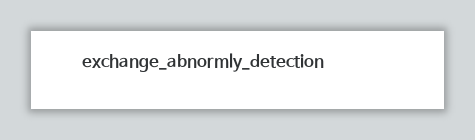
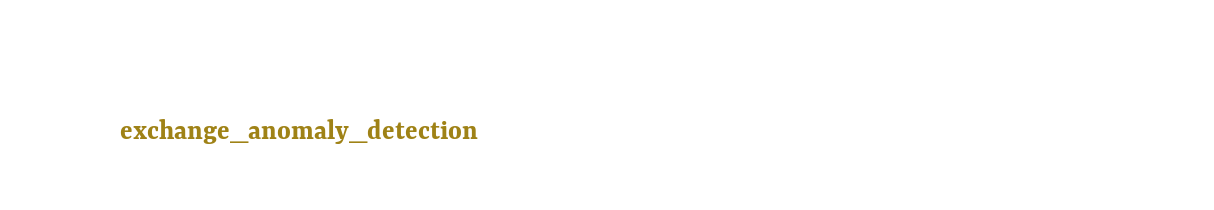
[82,53,324,72] exchange_abnormly_detection -> [120,119,478,144] exchange_anomaly_detection

